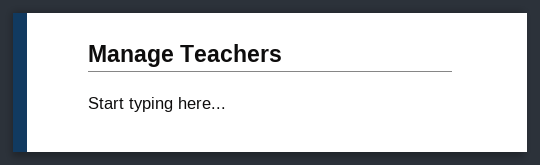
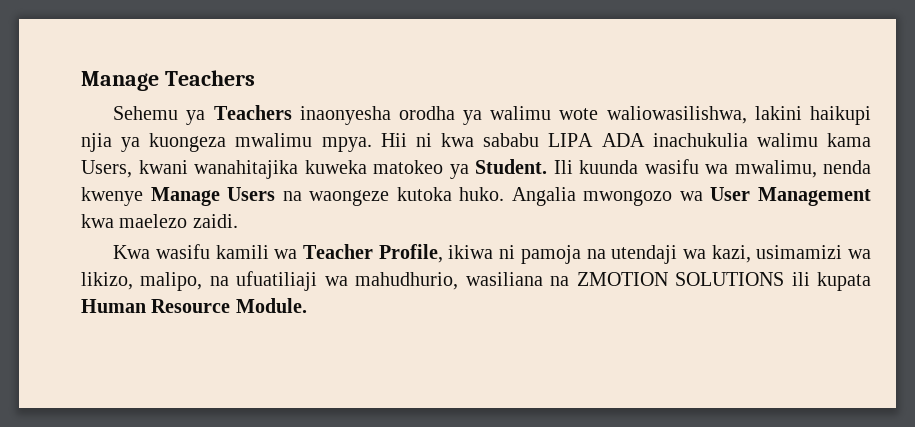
[88,97,226,112] Start typing here... -> [113,105,872,125] [81,133,871,152] [81,159,871,179] [81,187,871,206] [81,214,238,228] [113,244,872,264] [81,271,872,291] [81,298,307,313] Sehemu ya Teachers inaonyesha orodha ya walimu wote waliowasilishwa, lakini haikupi njia ya kuongeza mwalimu mpya. Hii ni kwa sababu LIPA ADA inachukulia walimu kama Users, kwani wanahitajika kuweka matokeo ya Student. Ili kuunda wasifu wa mwalimu, nenda kwenye Manage Users na waongeze kutoka huko. Angalia mwongozo wa User Management kwa maelezo zaidi. // Kwa wasifu kamili wa Teacher Profile, ikiwa ni pamoja na utendaji wa kazi, usimamizi wa likizo, malipo, na ufuatiliaji wa mahudhurio, wasiliana na ZMOTION SOLUTIONS ili kupata Human Resource Module.

